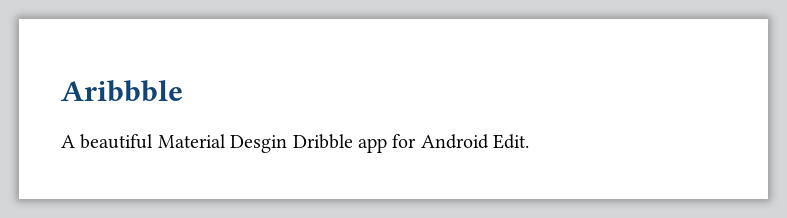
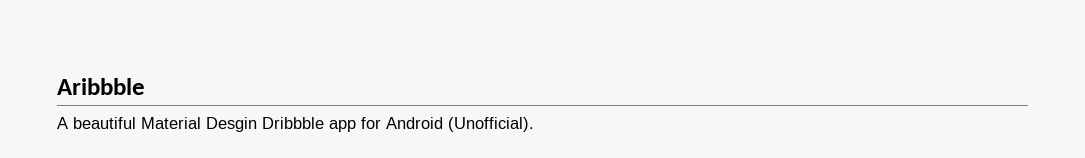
[292,134,353,149] Dribble -> [262,117,324,129] Dribbble
[493,134,530,149] Edit. -> [448,117,534,132] (Unofficial).

